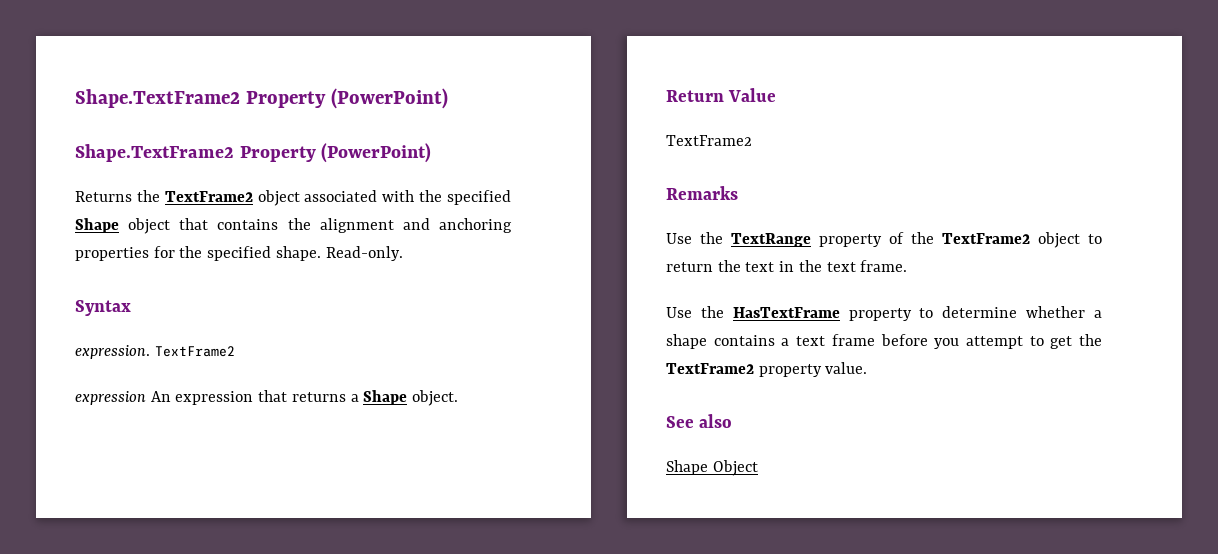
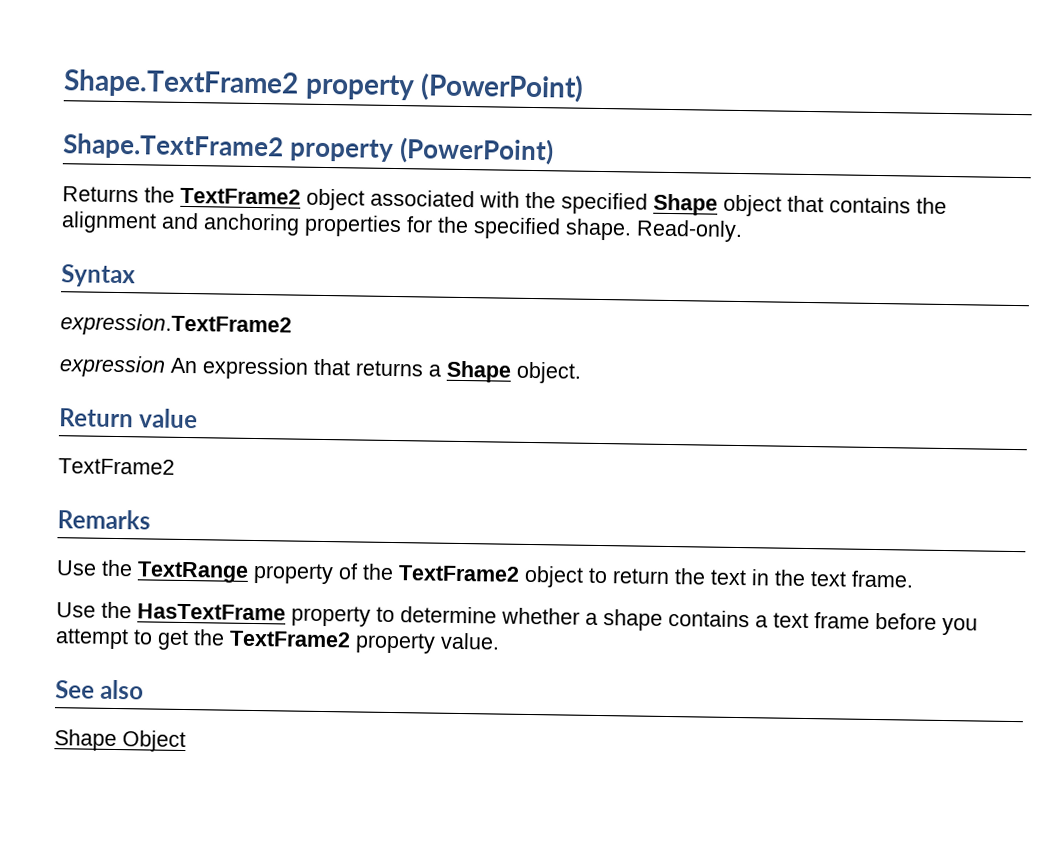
[75,89,326,108] Shape.TextFrame2 Property -> [63,69,415,101] Shape.TextFrame2 property
[239,146,316,162] Property -> [289,138,395,162] property
[75,345,235,359] expression. TextFrame2 -> [60,313,292,338] expression.TextFrame2
[728,88,777,102] Value -> [139,408,199,429] value

